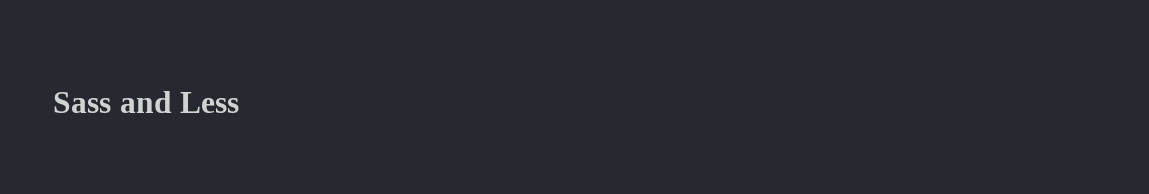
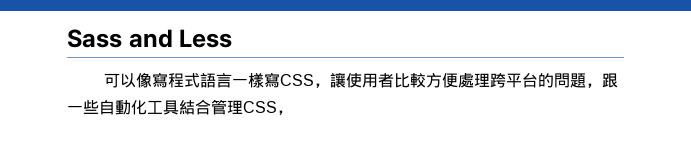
(240, 102) none -> [103,72,618,88] [67,99,293,115] // 可以像寫程式語言一樣寫CSS，讓使用者比較方便處理跨平台的問題，跟一些自動化工具結合管理CSS，

